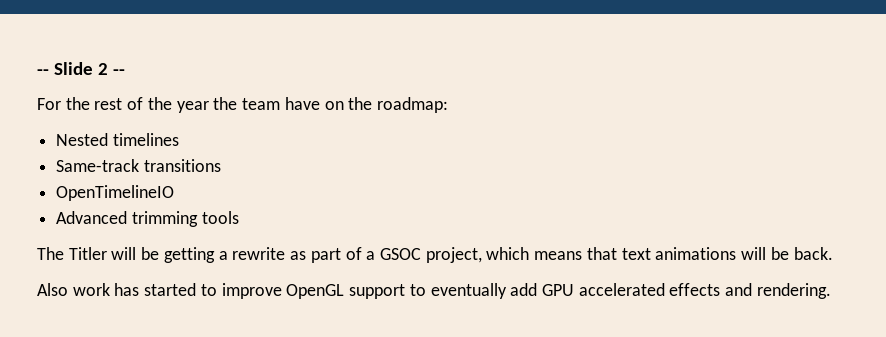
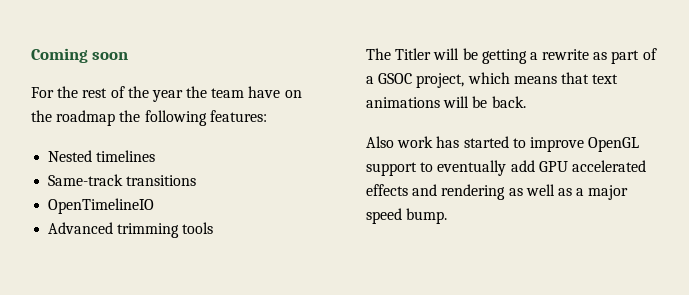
[37,62,126,75] -- Slide 2 -- -> [31,48,129,63] Coming soon
[376,97,448,113] roadmap: -> [56,110,267,126] roadmap the following features:
[756,283,831,299] rendering. -> [441,184,629,200] [366,208,448,224] rendering as well as a major speed bump.

